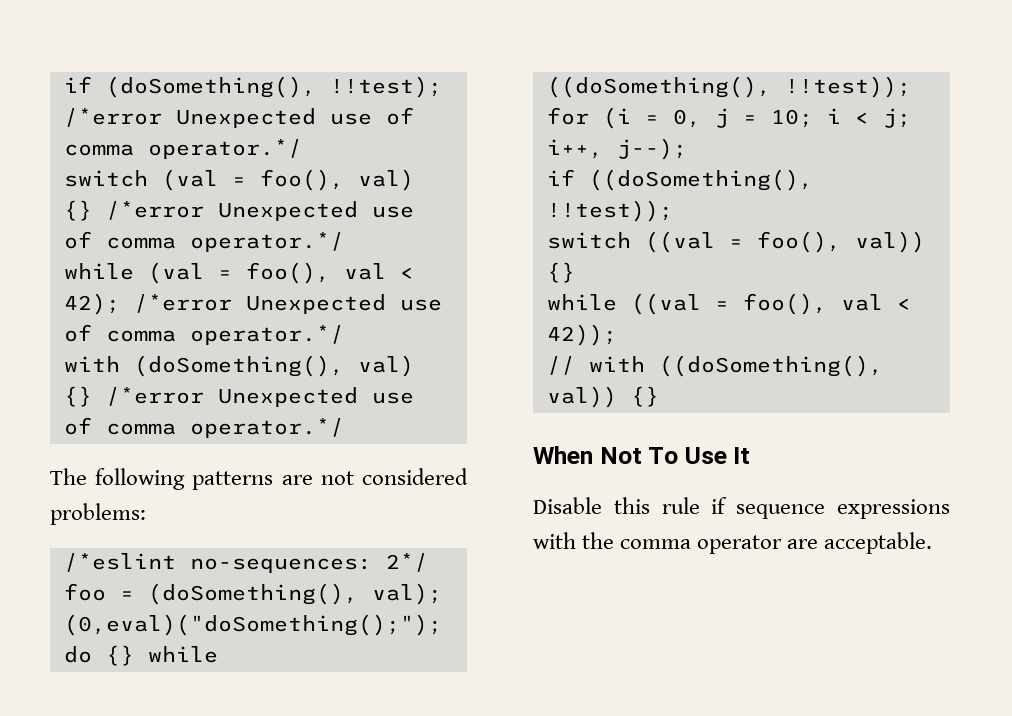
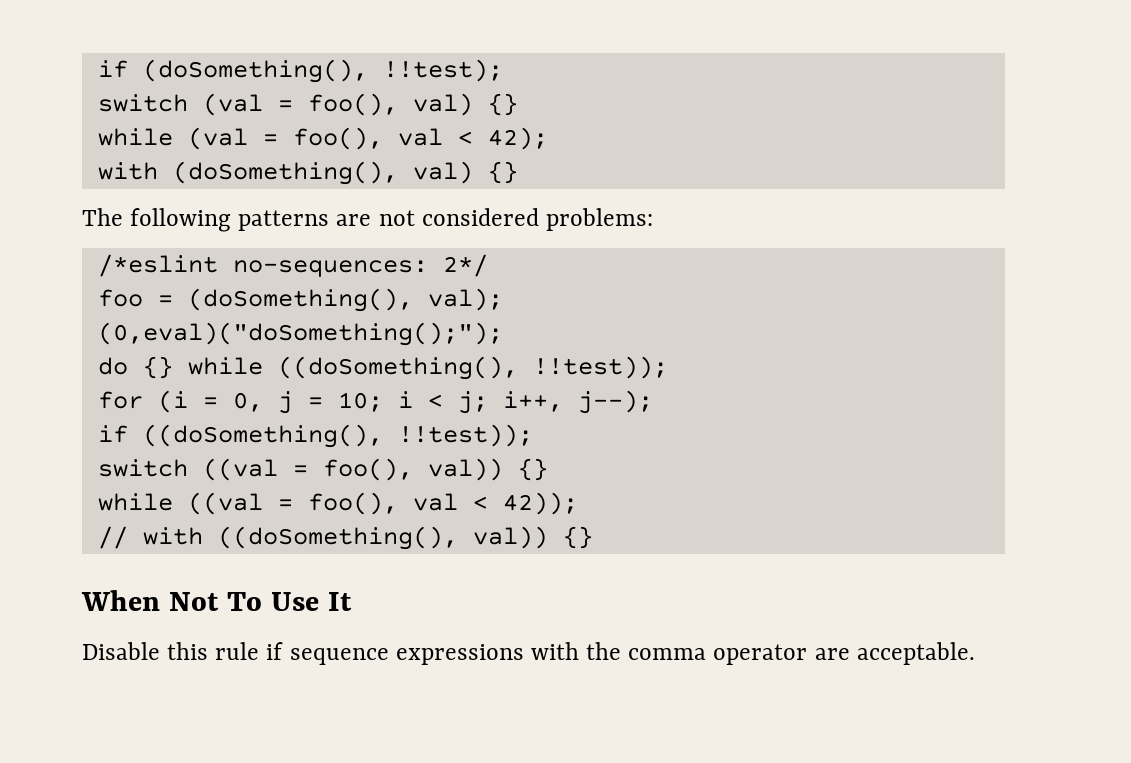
[63,107,414,128] [63,139,302,159] /*error Unexpected use of comma operator.*/ -> (503, 70) none
[105,201,414,221] [63,231,344,252] /*error Unexpected use of comma operator.*/ -> (518, 104) none
[133,294,442,314] [63,324,344,345] [63,355,414,377] [63,386,414,407] [63,417,344,438] /*error Unexpected use of comma operator.*/ // with (doSomething(), val) {} /*error Unexpected use of comma operator.*/ -> [97,161,518,185] // with (doSomething(), val) {}

